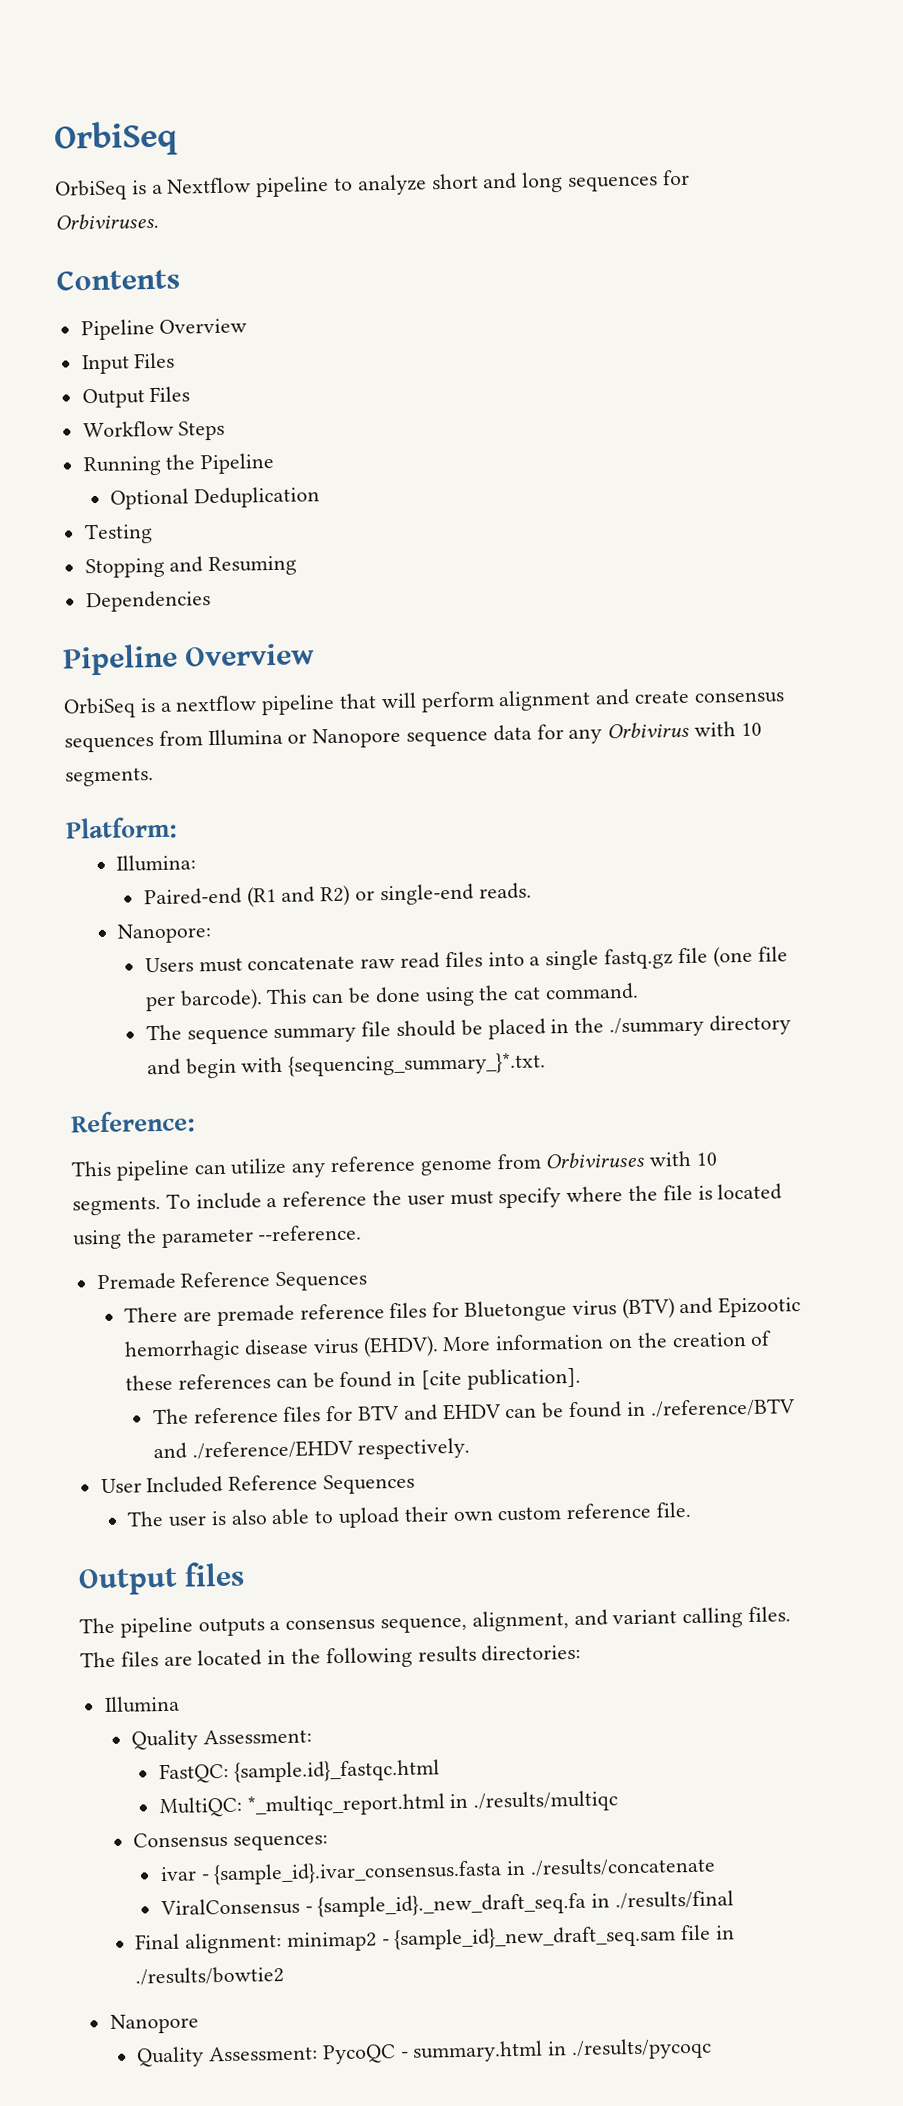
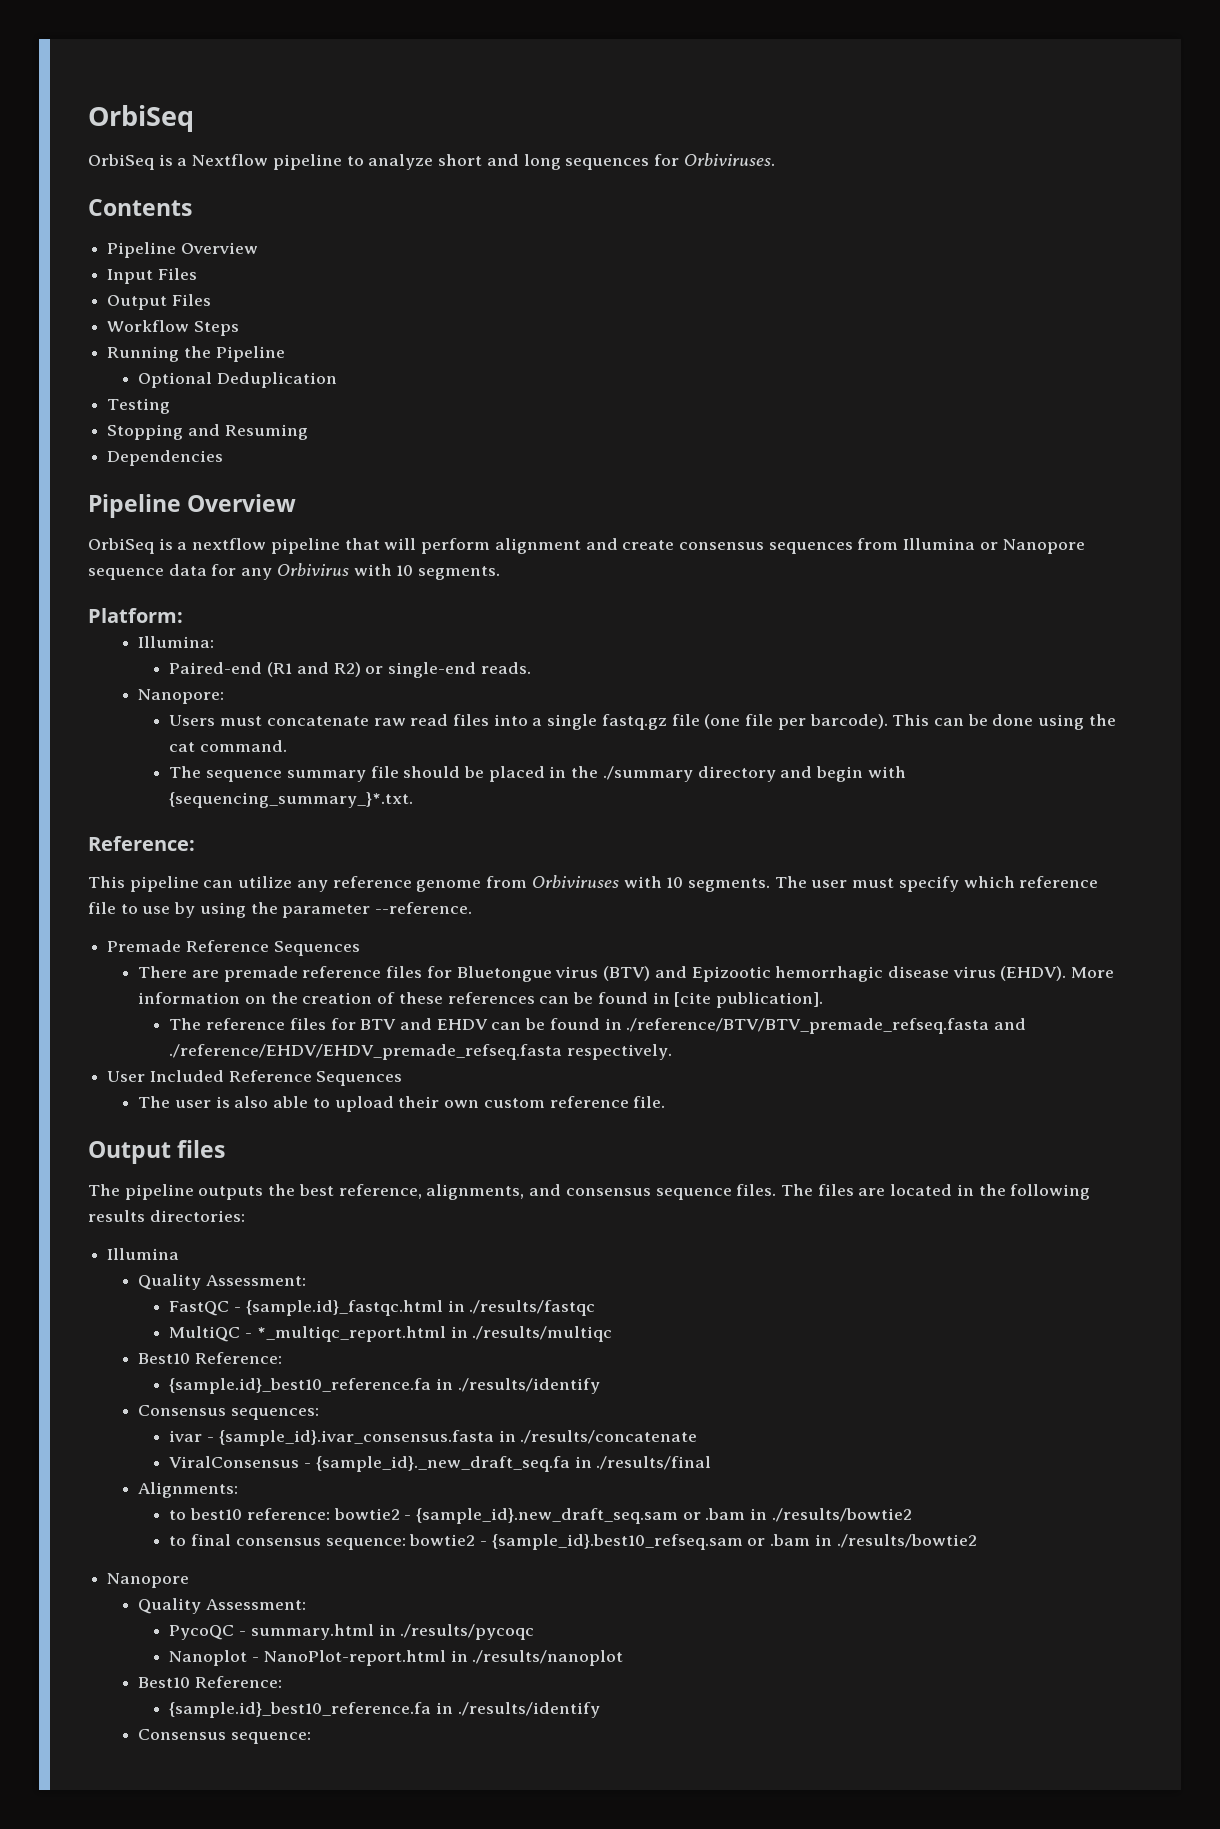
[165,1183,783,1210] To include a reference the user must specify where the file is located -> [774,876,1099,892] [88,902,196,918] The user must specify which reference file to use by
[649,1398,795,1418] [152,1439,353,1460] ./reference/BTV and ./reference/EHDV -> [626,1018,1027,1034] [169,1044,563,1060] ./reference/BTV/BTV_premade_refseq.fasta and ./reference/EHDV/EHDV_premade_refseq.fasta
[269,1607,744,1634] a consensus sequence, alignment, and variant calling -> [268,1184,732,1200] the best reference, alignments, and consensus sequence
[158,1762,229,1785] FastQC: -> [169,1301,242,1316] FastQC -
[158,1796,243,1819] // MultiQC: -> [447,1300,596,1316] [169,1326,253,1342] in ./results/fastqc // MultiQC -
(619, 1801) none -> [138,1352,283,1364] [169,1378,600,1394] // Best10 Reference: // {sample.id}_best10_reference.fa in ./results/identify
[135,1924,712,1954] Final alignment: minimap2 - {sample_id}_new_draft_seq.sam file -> [138,1482,239,1498] [169,1508,912,1524] [169,1534,811,1550] Alignments: // to best10 reference: bowtie2 - {sample_id}.new_draft_seq.sam or .bam in ./results/bowtie2 // to final consensus sequence: bowtie2 - {sample_id}.best10_refseq.sam or .bam
(319, 2053) none -> (307, 1604) //
(713, 2049) none -> [169,1650,624,1666] [138,1676,283,1688] [169,1702,600,1718] [138,1729,312,1744] // Nanoplot - NanoPlot-report.html in ./results/nanoplot // Best10 Reference: // {sample.id}_best10_reference.fa in ./results/identify // Consensus sequence:

